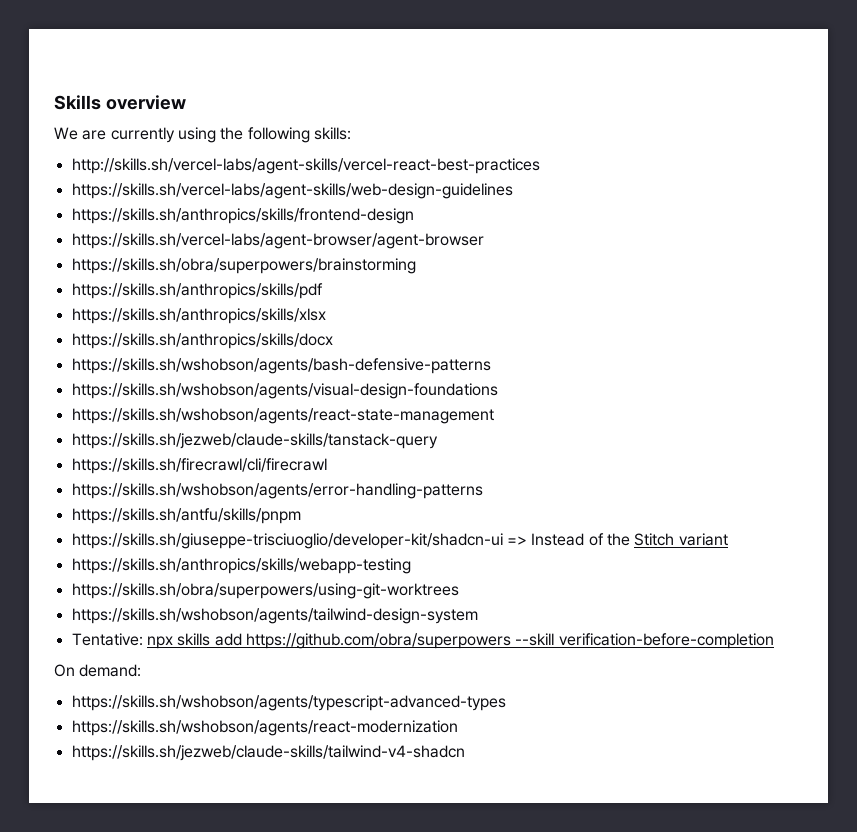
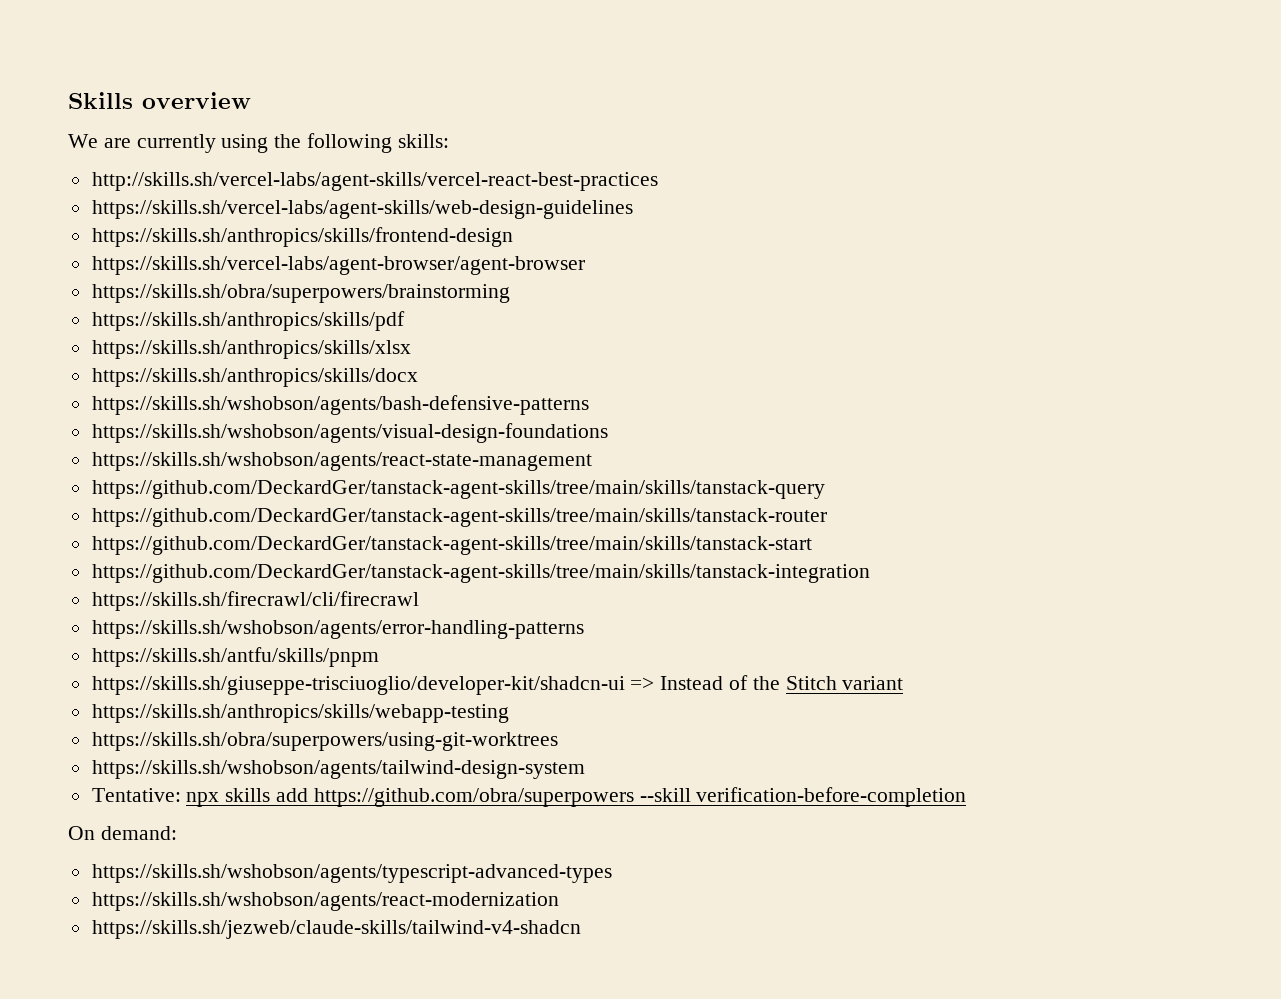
[71,433,438,449] https://skills.sh/jezweb/claude-skills/tanstack-query -> [91,480,825,499] [91,508,827,527] [91,536,812,555] [91,564,870,583] https://github.com/DeckardGer/tanstack-agent-skills/tree/main/skills/tanstack-query // https://github.com/DeckardGer/tanstack-agent-skills/tree/main/skills/tanstack-router // https://github.com/DeckardGer/tanstack-agent-skills/tree/main/skills/tanstack-start // https://github.com/DeckardGer/tanstack-agent-skills/tree/main/skills/tanstack-integration

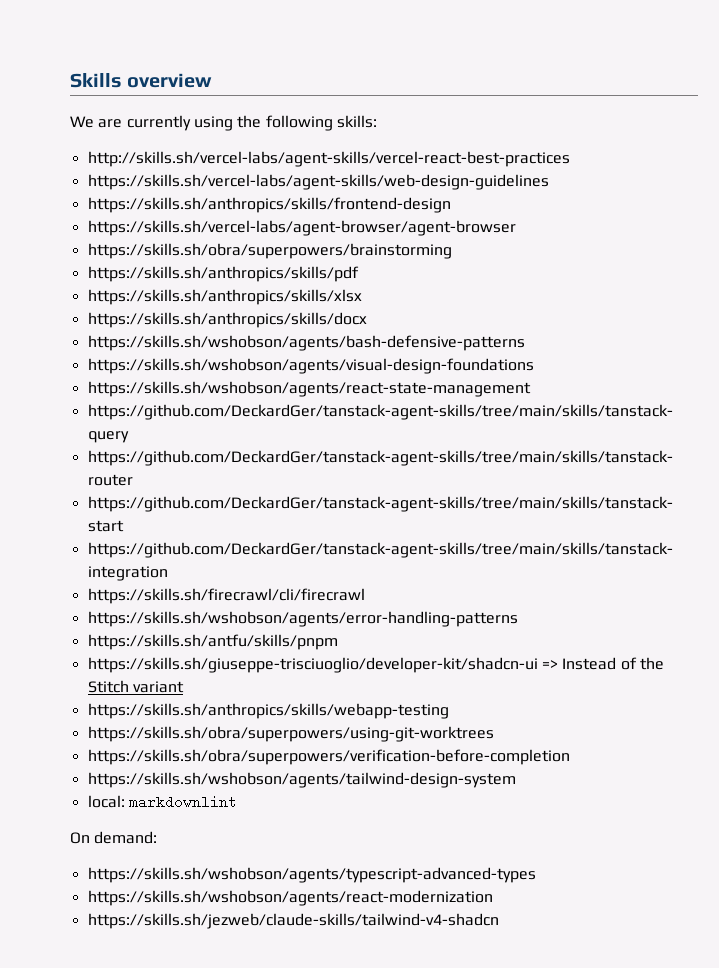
(558, 741) none -> [87,749,570,765] // https://skills.sh/obra/superpowers/verification-before-completion
[91,787,967,807] Tentative: npx skills add https://github.com/obra/superpowers --skill verification-before-completion -> [87,795,237,809] local: markdownlint

